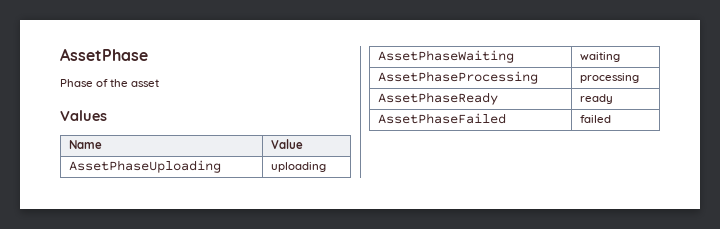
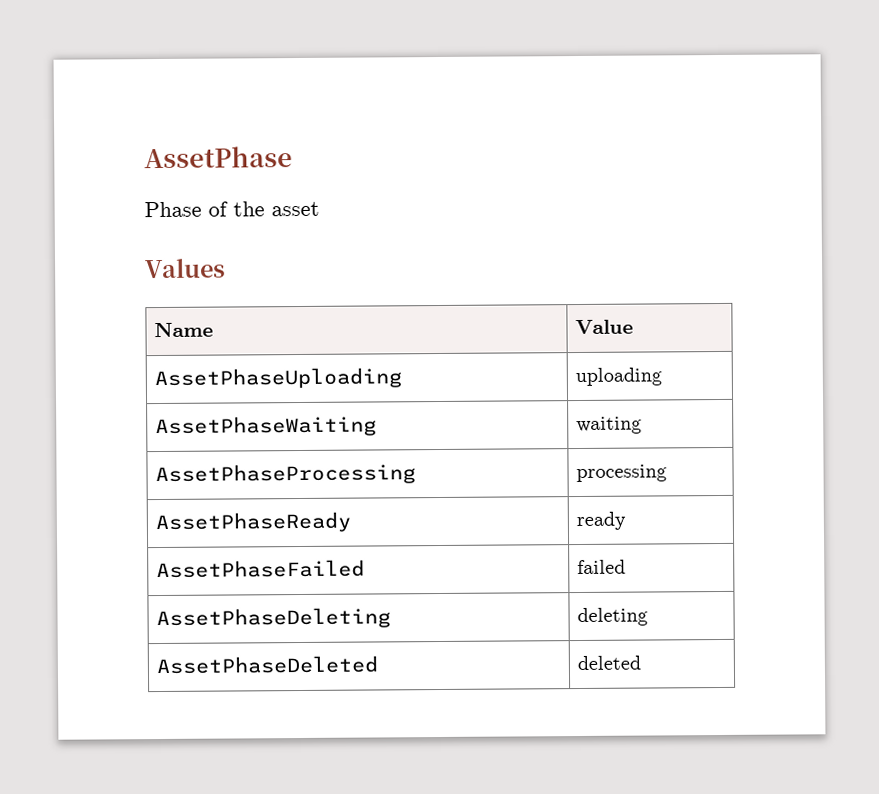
(611, 119) none -> [155,607,391,630] [576,607,648,627] [155,655,378,675] [576,655,641,671] // AssetPhaseDeleting | deleting // AssetPhaseDeleted | deleted

